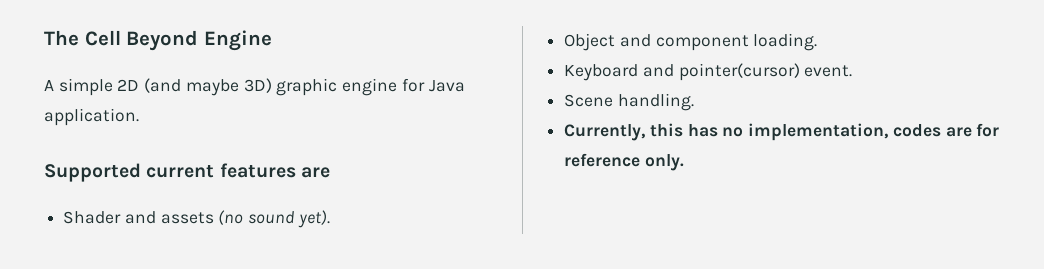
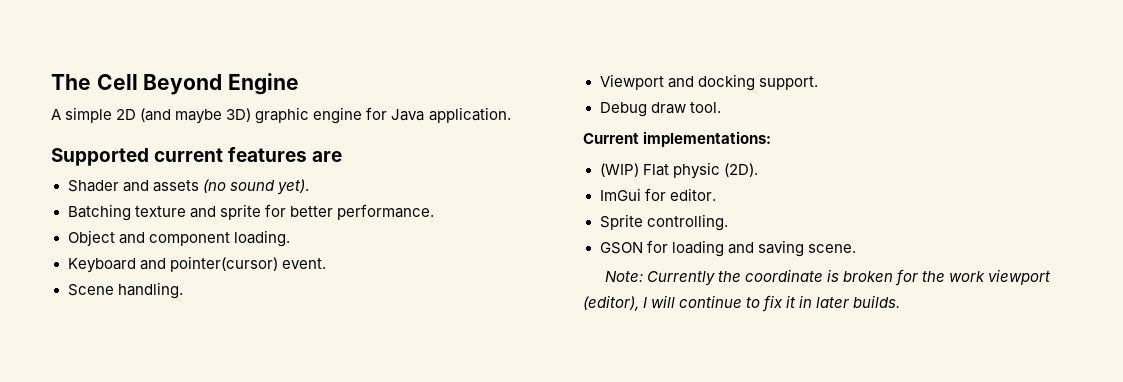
(330, 219) none -> [67,204,434,221] // Batching texture and sprite for better performance.
[564,123,1000,141] [564,153,684,171] Currently, this has no implementation, codes are for reference only. -> [599,74,818,91] [599,102,721,117] [583,131,772,147] [599,162,758,179] [599,188,716,201] [599,214,728,231] [599,240,856,257] [604,269,1052,286] [583,295,901,312] Viewport and docking support. // Debug draw tool. // Current implementations: // (WIP) Flat physic (2D). // ImGui for editor. // Sprite controlling. // GSON for loading and saving scene. // Note: Currently the coordinate is broken for the work viewport (editor), I will continue to fix it in later builds.

